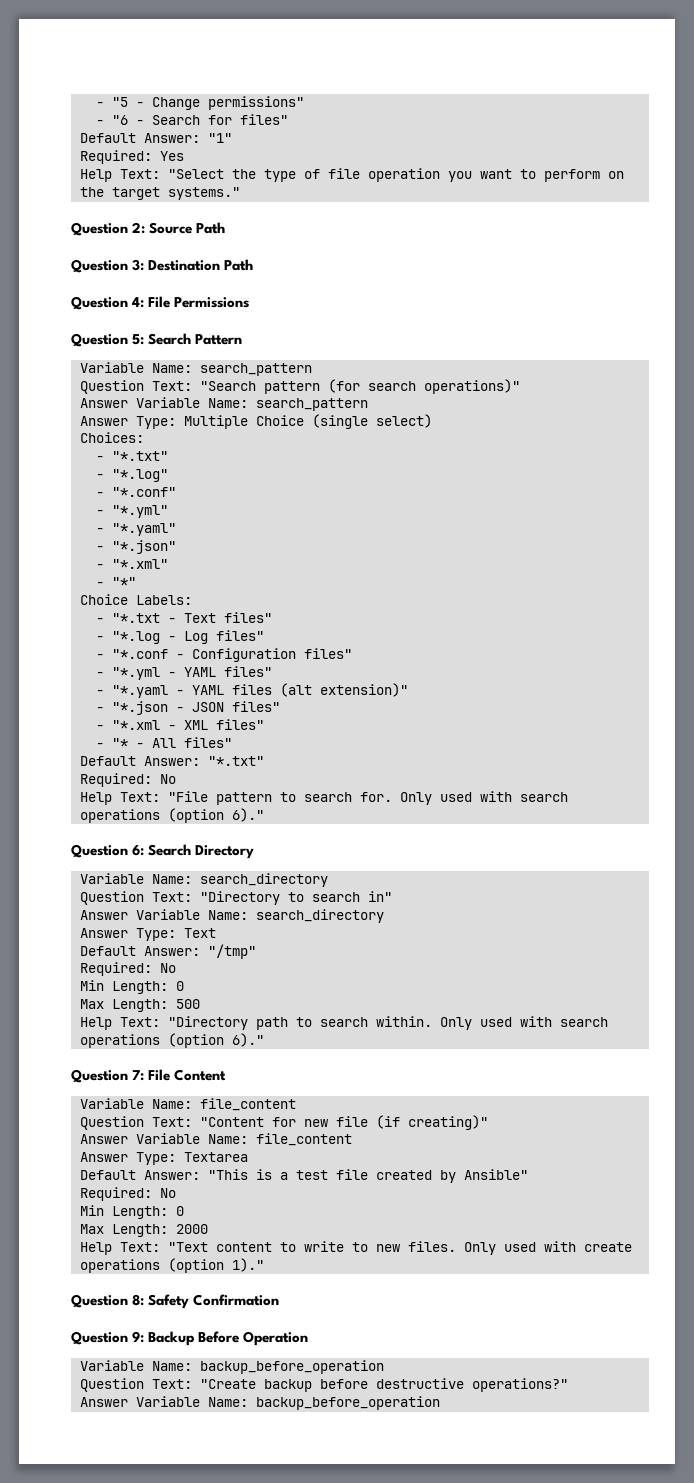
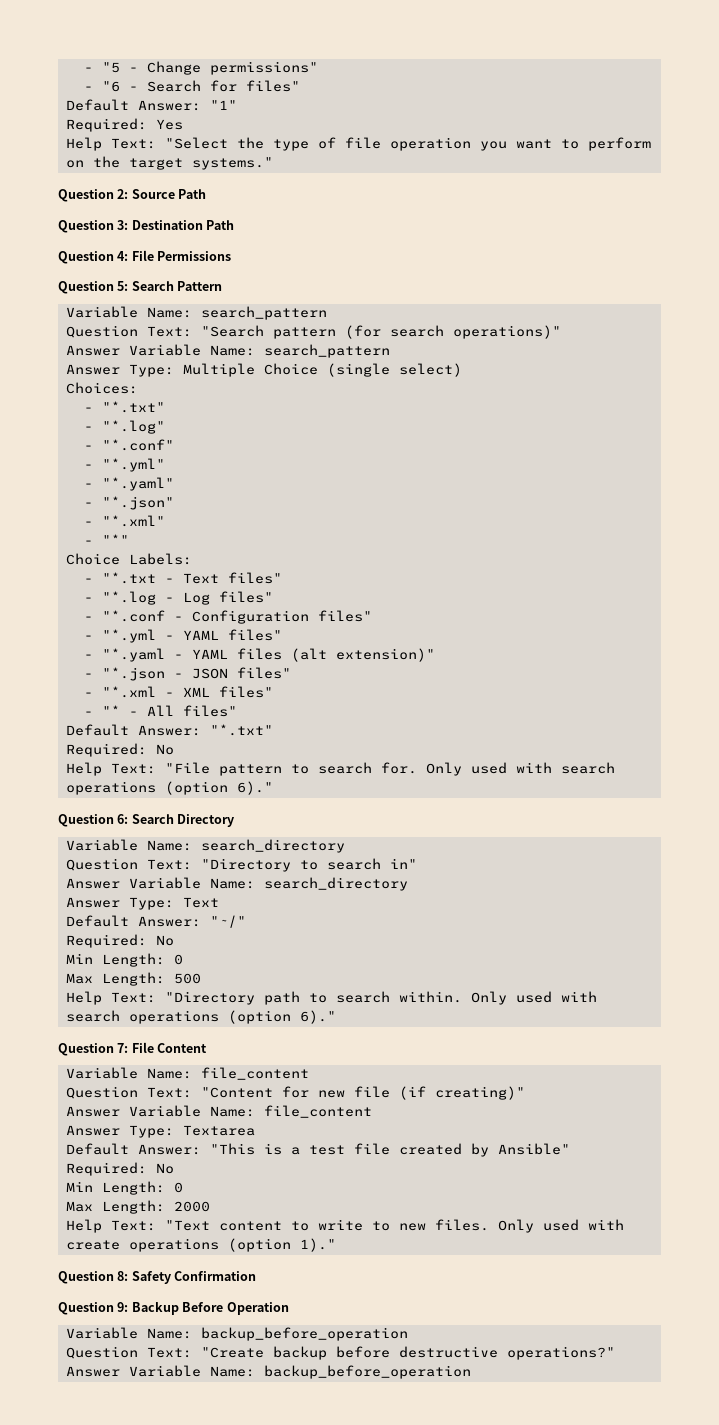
[208,944,256,959] "/tmp" -> [209,915,246,928] "~/"

